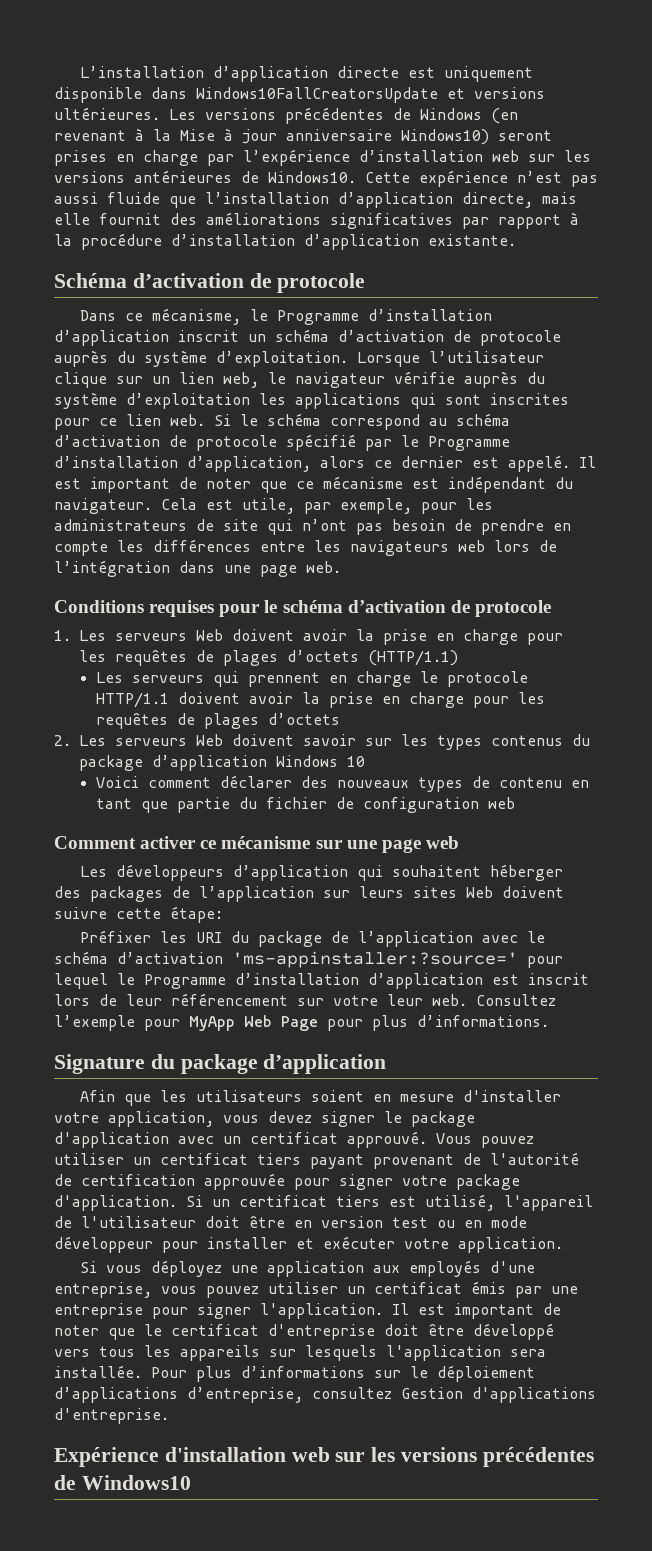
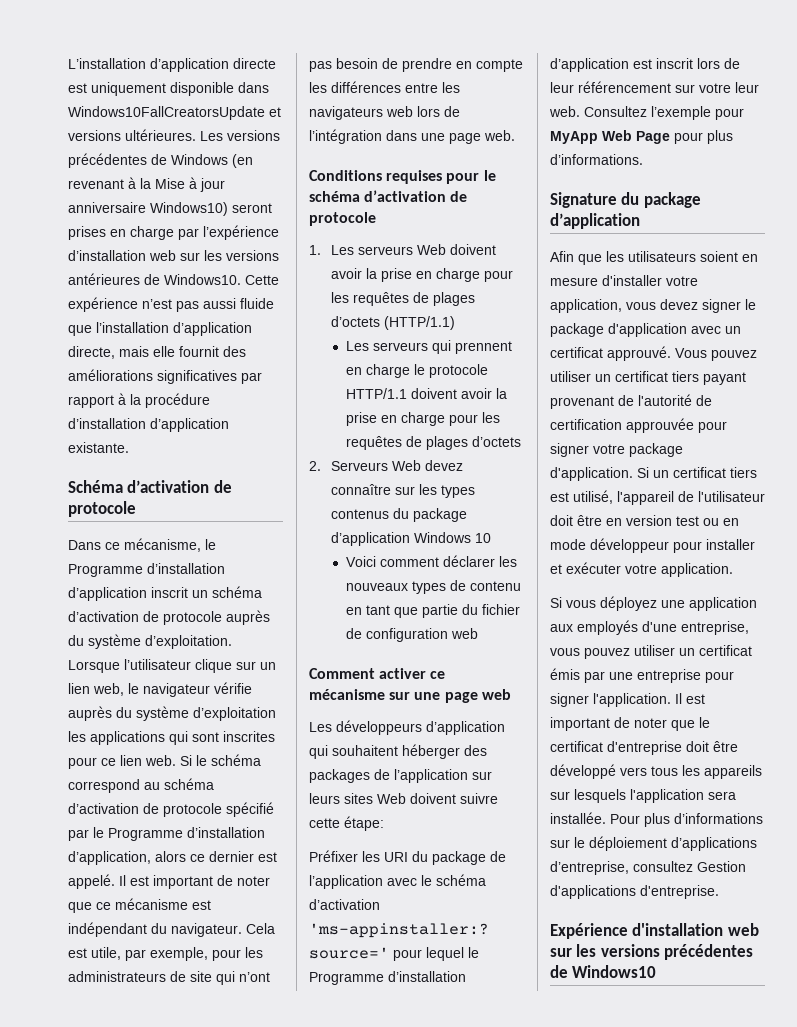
[79,734,356,746] Les serveurs Web doivent savoir -> [330,460,463,471] [330,484,391,495] Serveurs Web devez connaître
[300,776,328,788] des -> [498,556,517,567] les

